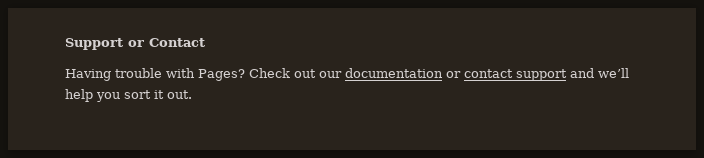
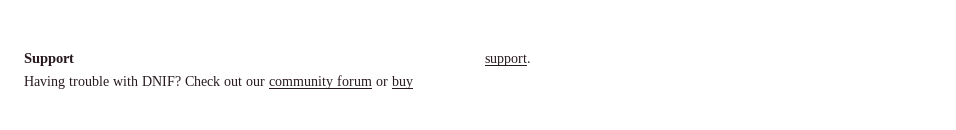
[128,38,205,47] or Contact -> (74, 59) none
[198,69,245,81] Pages? -> [142,76,181,86] DNIF?
[345,68,629,81] [65,89,192,102] documentation or contact support and we’ll help you sort it out. -> [269,75,413,89] [485,54,531,66] community forum or buy support.

